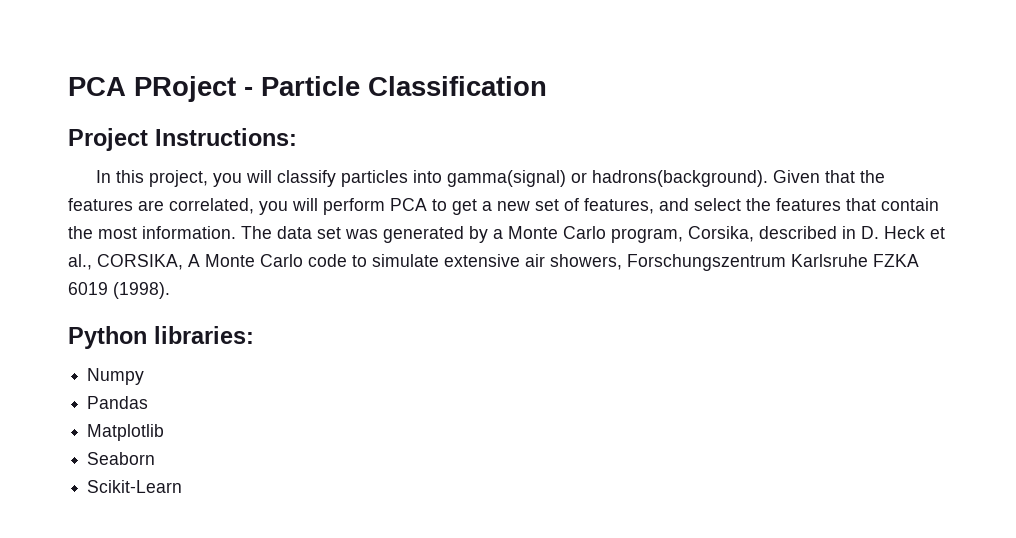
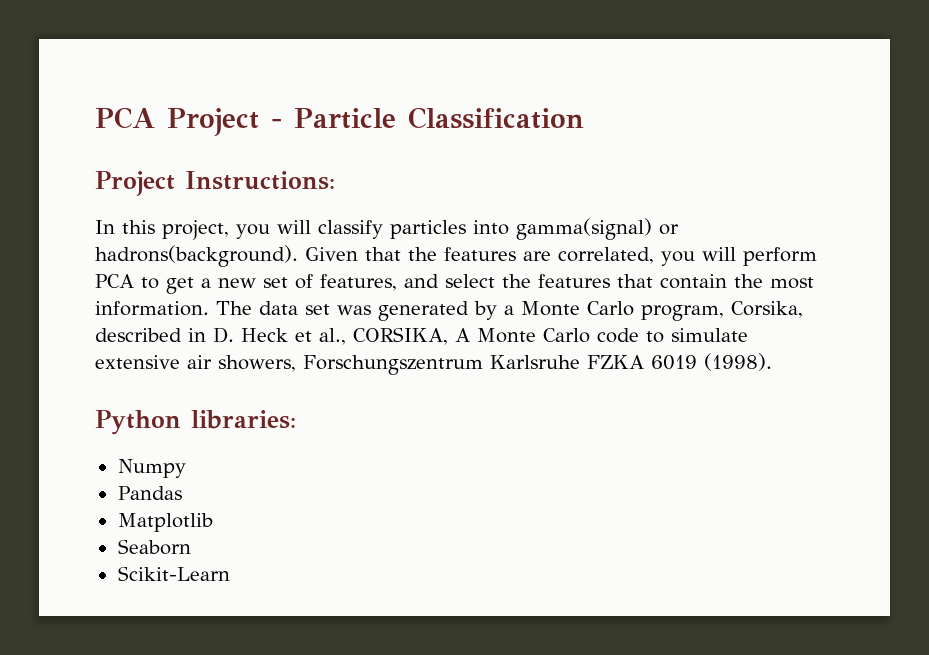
[68,76,236,102] PCA PRoject -> [95,107,259,136] PCA Project

